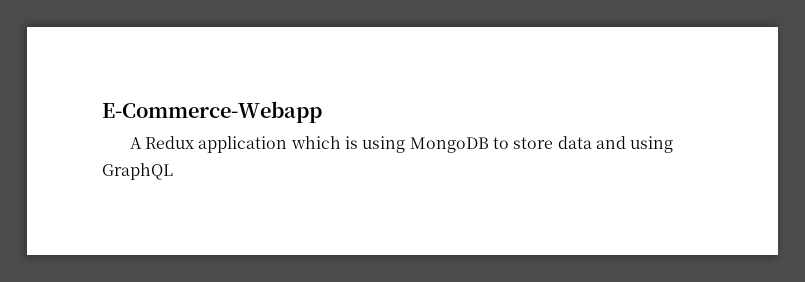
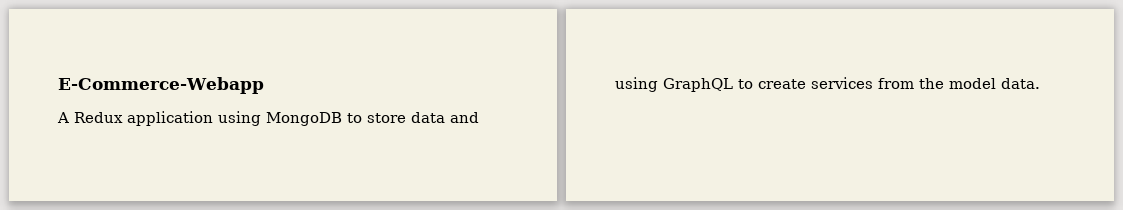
[290,136,359,149] which is -> (213, 118) none
(173, 171) none -> [738,77,1040,89] to create services from the model data.

